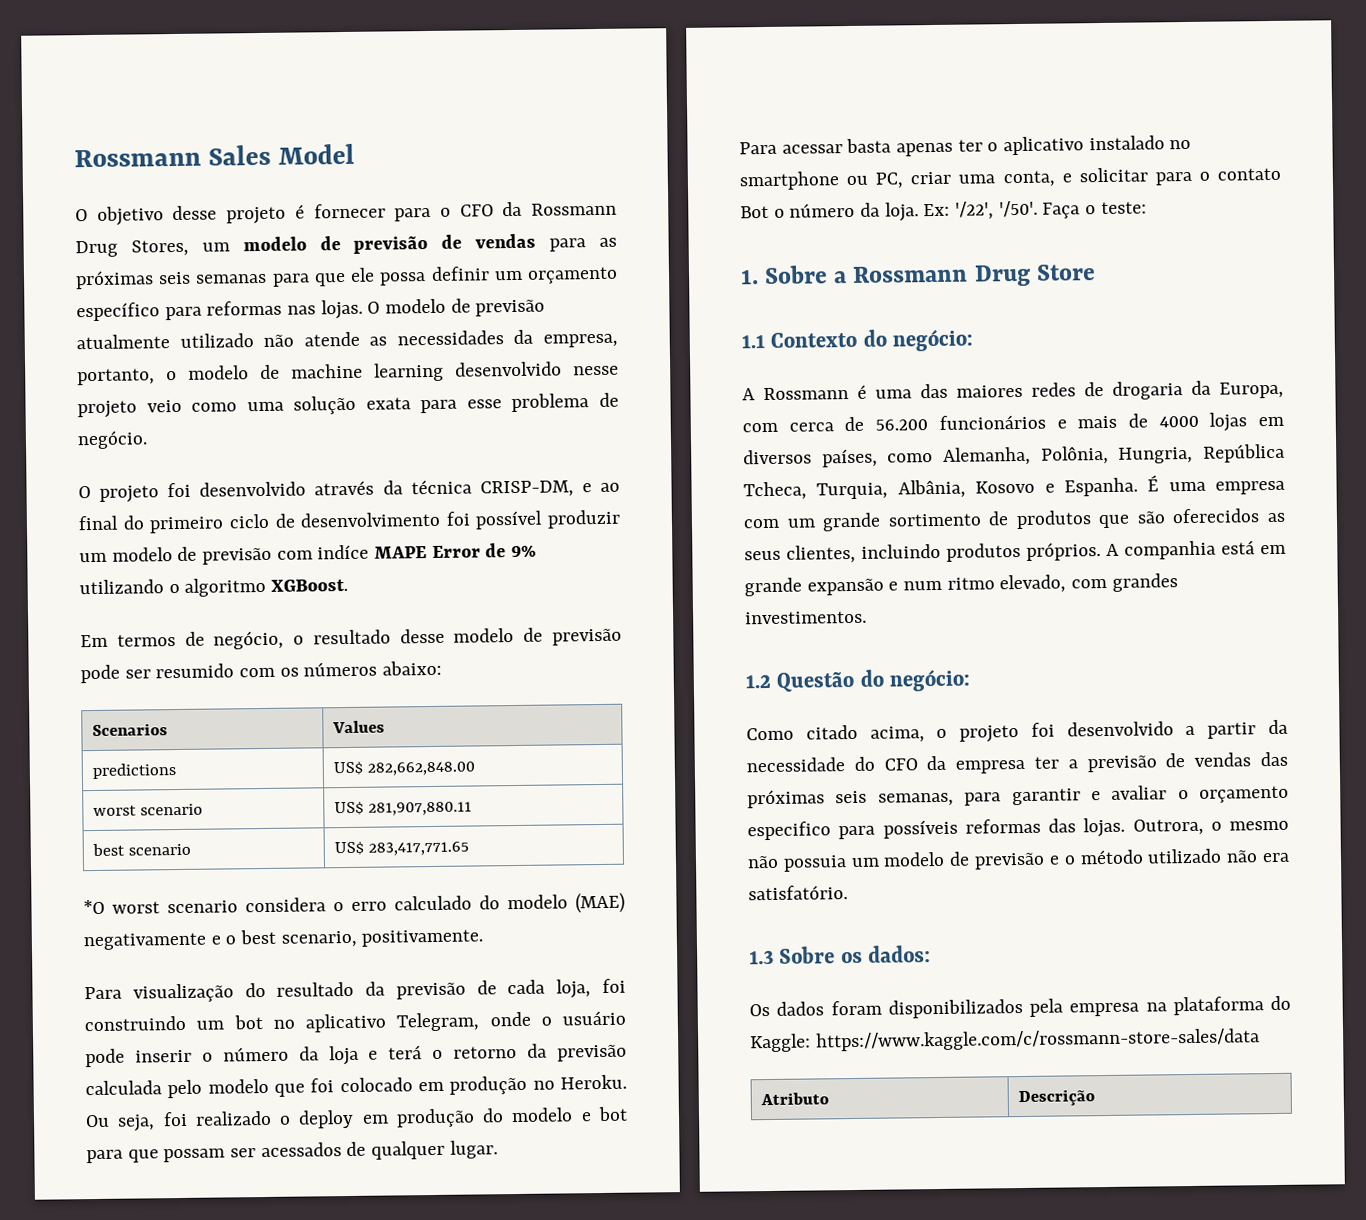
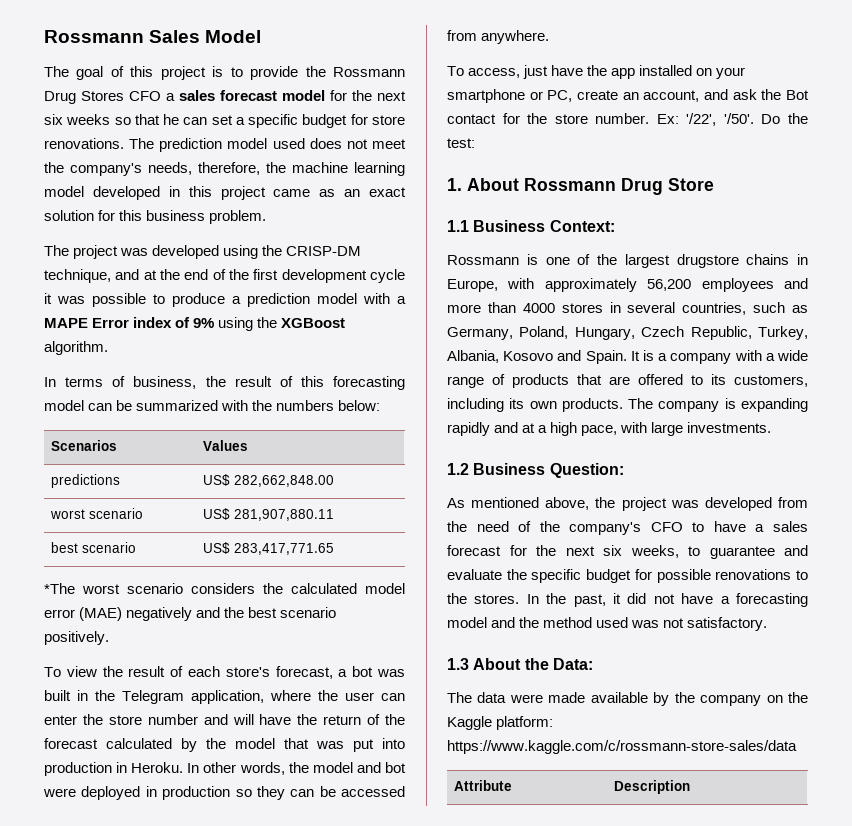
[75,201,617,226] [75,233,618,258] [75,266,618,290] [76,298,546,322] [76,329,618,350] [77,361,619,386] [77,392,619,419] [77,430,148,450] [78,479,620,503] [78,509,621,534] [79,543,537,565] [79,577,349,597] [80,627,622,650] [80,660,443,684] O objetivo desse projeto é fornecer para o CFO da Rossmann Drug Stores, um modelo de previsão de vendas para as próximas seis semanas para que ele possa definir um orçamento específico para reformas nas lojas. O modelo de previsão atualmente utilizado não atende as necessidades da empresa, portanto, o modelo de machine learning desenvolvido nesse projeto veio como uma solução exata para esse problema de negócio. // O projeto foi desenvolvido através da técnica CRISP-DM, e ao final do primeiro ciclo de desenvolvimento foi possível produzir um modelo de previsão com indíce MAPE Error de 9% utilizando o algoritmo XGBoost. // Em termos de negócio, o resultado desse modelo de previsão pode ser resumido com os números abaixo: -> [44,66,406,80] [44,90,406,104] [44,114,405,128] [44,138,407,152] [44,162,405,176] [44,186,406,200] [44,210,267,224] [44,245,362,259] [44,269,406,283] [44,293,406,307] [44,317,346,331] [44,341,108,355] [44,376,405,390] [44,400,381,411] The goal of this project is to provide the Rossmann Drug Stores CFO a sales forecast model for the next six weeks so that he can set a specific budget for store renovations. The prediction model used does not meet the company's needs, therefore, the machine learning model developed in this project came as an exact solution for this business problem. // The project was developed using the CRISP-DM technique, and at the end of the first development cycle it was possible to produce a prediction model with a MAPE Error index of 9% using the XGBoost algorithm. // In terms of business, the result of this forecasting model can be summarized with the numbers below:
[83,892,625,915] [83,929,484,951] [84,978,626,1003] [84,1010,626,1033] [85,1043,628,1068] [85,1074,627,1099] [85,1106,628,1132] [86,1140,498,1164] [739,135,1192,157] [739,167,1281,191] [740,200,1147,222] *O worst scenario considera o erro calculado do modelo (MAE) negativamente e o best scenario, positivamente. // Para visualização do resultado da previsão de cada loja, foi construindo um bot no aplicativo Telegram, onde o usuário pode inserir o número da loja e terá o retorno da previsão calculada pelo modelo que foi colocado em produção no Heroku. Ou seja, foi realizado o deploy em produção do modelo e bot para que possam ser acessados de qualquer lugar. // Para acessar basta apenas ter o aplicativo instalado no smartphone ou PC, criar uma conta, e solicitar para o contato Bot o número da loja. Ex: '/22', '/50'. Faça o teste: -> [44,583,405,594] [44,607,337,621] [44,631,109,645] [44,666,406,679] [44,690,405,704] [44,714,405,725] [44,738,405,752] [44,762,406,776] [43,786,405,800] [447,30,550,44] [447,65,746,79] [447,89,809,103] [447,113,808,126] [447,138,475,148] *The worst scenario considers the calculated model error (MAE) negatively and the best scenario positively. // To view the result of each store's forecast, a bot was built in the Telegram application, where the user can enter the store number and will have the return of the forecast calculated by the model that was put into production in Heroku. In other words, the model and bot were deployed in production so they can be accessed from anywhere. // To access, just have the app installed on your smartphone or PC, create an account, and ask the Bot contact for the store number. Ex: '/22', '/50'. Do the test:
[764,265,848,285] Sobre a -> [467,178,519,191] About
[770,328,974,352] [742,380,1284,401] [742,412,1284,433] [743,443,1285,468] [743,475,1285,501] [743,508,1285,532] [744,540,1286,564] [744,573,1178,597] [745,610,867,625] [745,668,971,692] [746,719,1288,743] [746,751,1288,774] [747,785,1289,809] [747,817,1289,841] [747,848,1290,872] [748,885,848,901] [749,945,932,965] [749,995,1291,1019] [750,1033,811,1053] Contexto do negócio: // A Rossmann é uma das maiores redes de drogaria da Europa, com cerca de 56.200 funcionários e mais de 4000 lojas em diversos países, como Alemanha, Polônia, Hungria, República Tcheca, Turquia, Albânia, Kosovo e Espanha. É uma empresa com um grande sortimento de produtos que são oferecidos as seus clientes, incluindo produtos próprios. A companhia está em grande expansão e num ritmo elevado, com grandes investimentos. // 1.2 Questão do negócio: // Como citado acima, o projeto foi desenvolvido a partir da necessidade do CFO da empresa ter a previsão de vendas das próximas seis semanas, para garantir e avaliar o orçamento especifico para possíveis reformas das lojas. Outrora, o mesmo não possuia um modelo de previsão e o método utilizado não era satisfatório. // 1.3 Sobre os dados: // Os dados foram disponibilizados pela empresa na plataforma do Kaggle: -> [473,220,615,232] [447,254,808,268] [447,278,808,292] [447,302,808,315] [447,326,808,340] [447,350,808,364] [447,374,808,388] [447,398,808,412] [447,422,772,436] [447,463,624,478] [447,497,808,511] [447,521,808,535] [447,545,808,559] [447,569,808,583] [447,593,808,607] [447,617,768,631] [447,658,593,670] [447,692,808,706] [447,716,554,730] Business Context: // Rossmann is one of the largest drugstore chains in Europe, with approximately 56,200 employees and more than 4000 stores in several countries, such as Germany, Poland, Hungary, Czech Republic, Turkey, Albania, Kosovo and Spain. It is a company with a wide range of products that are offered to its customers, including its own products. The company is expanding rapidly and at a high pace, with large investments. // 1.2 Business Question: // As mentioned above, the project was developed from the need of the company's CFO to have a sales forecast for the next six weeks, to guarantee and evaluate the specific budget for possible renovations to the stores. In the past, it did not have a forecasting model and the method used was not satisfactory. // 1.3 About the Data: // The data were made available by the company on the Kaggle platform:
[760,1092,830,1106] [1018,1089,1096,1107] Atributo | Descrição -> [454,780,513,791] [614,780,691,794] Attribute | Description

